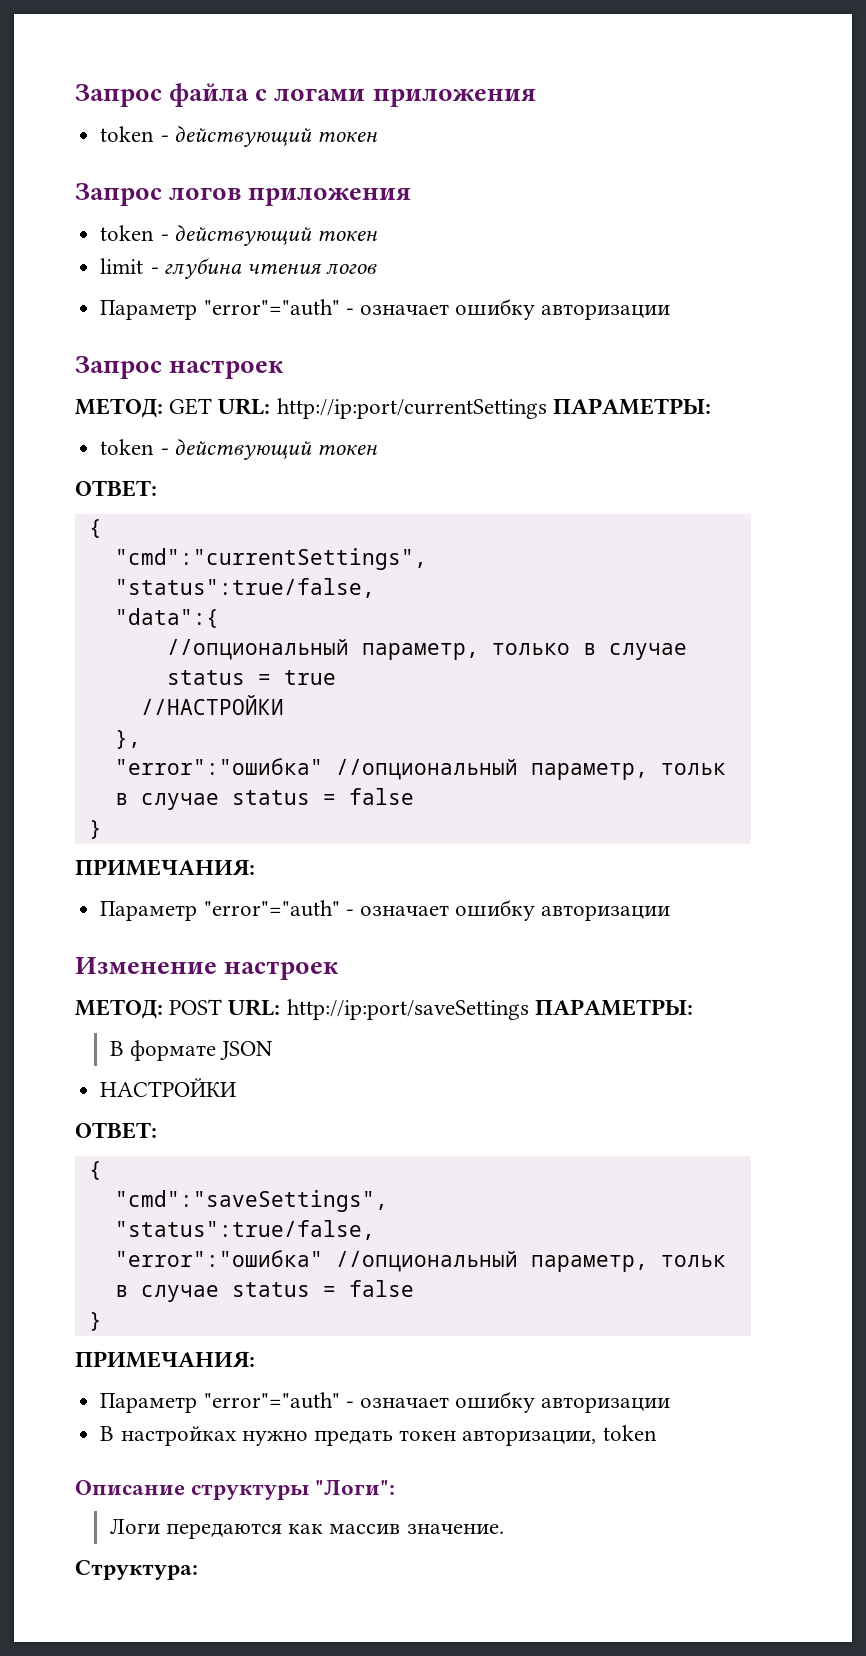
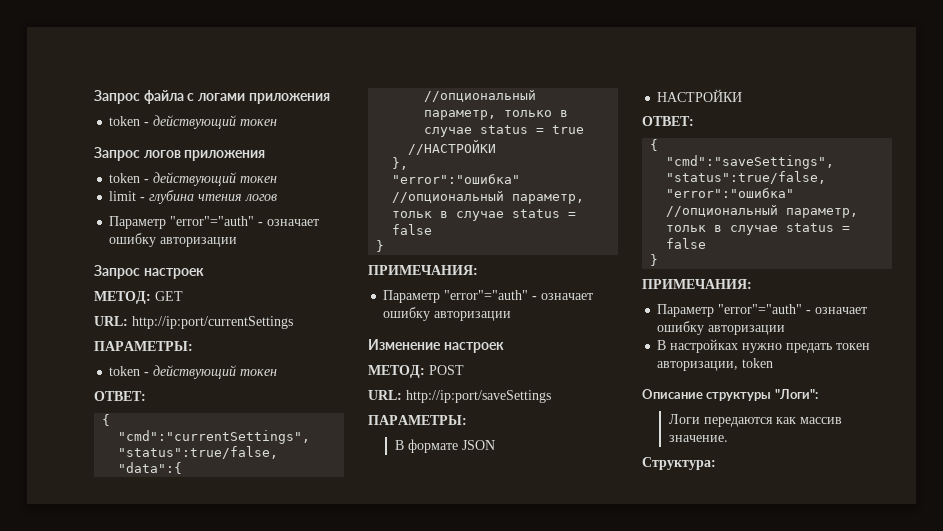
(213, 406) none -> (183, 296) //
(547, 408) none -> (293, 322) //
(223, 1007) none -> (464, 370) //
(529, 1009) none -> (551, 396) //

